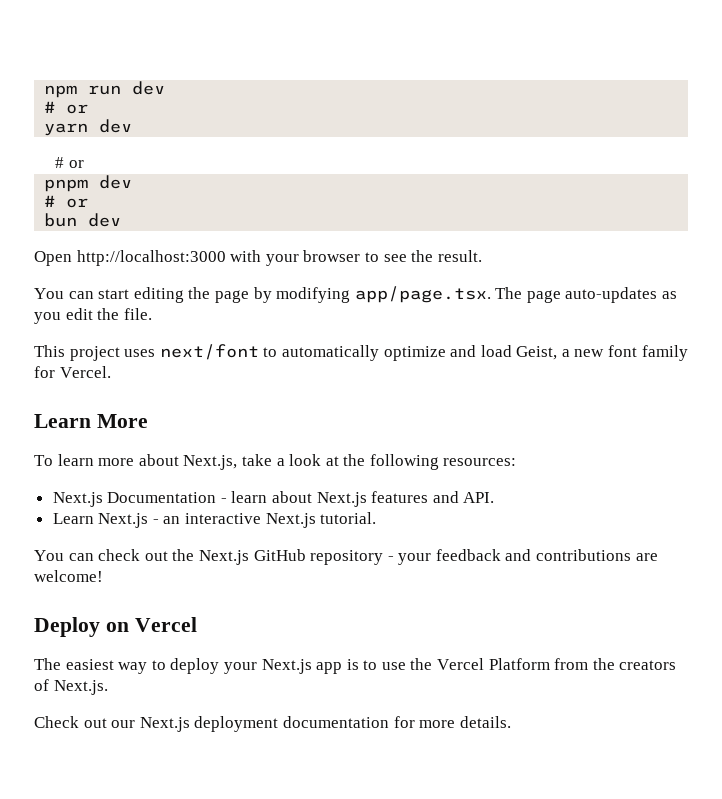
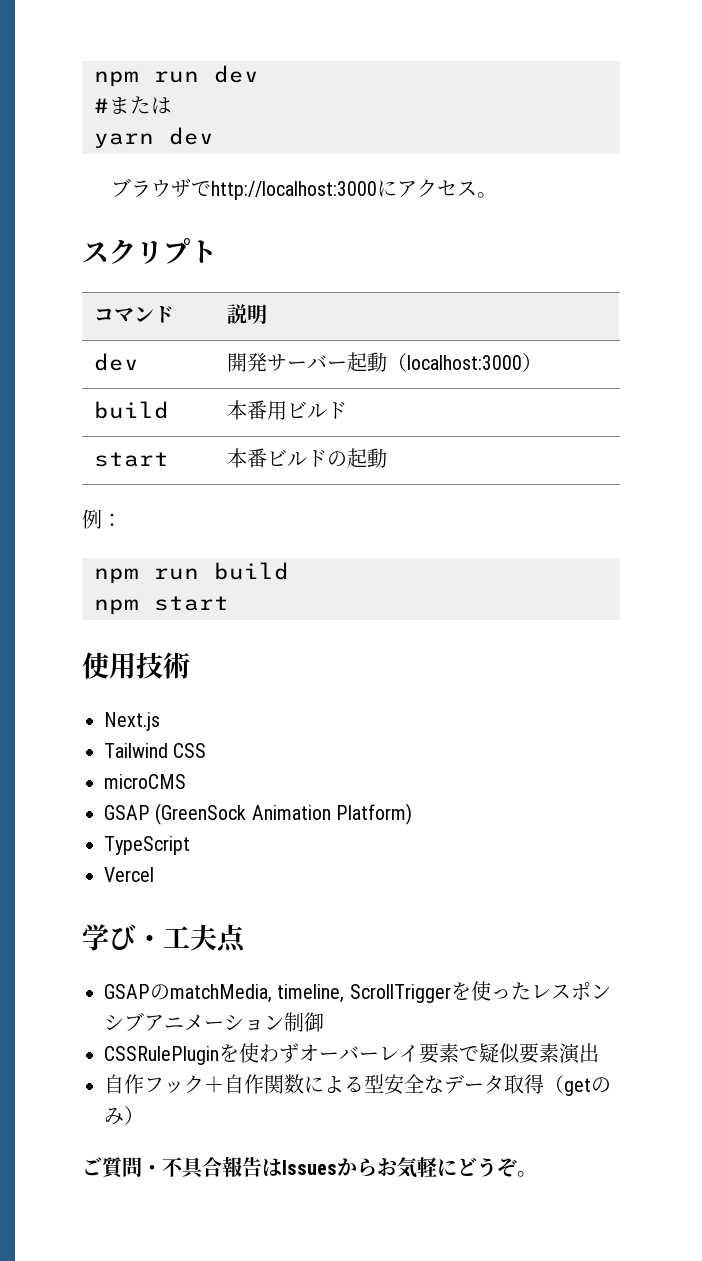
[66,104,89,114] or -> [109,96,172,114] または
[55,157,84,168] [44,175,133,192] [44,195,89,208] [44,213,122,227] [34,250,482,266] [34,286,678,303] [34,308,152,324] [34,344,688,361] [34,366,111,378] [34,414,148,428] [34,454,517,470] [52,491,495,507] [52,512,377,528] [34,549,658,565] [34,570,103,582] [34,617,197,637] [34,658,677,674] [34,679,108,695] [34,716,511,732] # or // pnpm dev // # or // bun dev // Open http://localhost:3000 with your browser to see the result. // You can start editing the page by modifying app/page.tsx. The page auto-updates as you edit the file. // This project uses next/font to automatically optimize and load Geist, a new font family for Vercel. // Learn More // To learn more about Next.js, take a look at the following resources: // Next.js Documentation - learn about Next.js features and API. // Learn Next.js - an interactive Next.js tutorial. // You can check out the Next.js GitHub repository - your feedback and contributions are welcome! // Deploy on Vercel // The easiest way to deploy your Next.js app is to use the Vercel Platform from the creators of Next.js. // Check out our Next.js deployment documentation for more details. -> [111,178,498,200] [82,238,217,264] [94,306,175,323] [227,304,268,324] [94,353,140,371] [227,352,543,372] [94,401,170,419] [227,400,348,420] [94,452,170,467] [227,448,388,468] [82,509,122,529] [94,562,289,584] [94,596,229,615] [82,652,190,679] [104,712,160,731] [104,743,207,758] [104,774,186,789] [104,803,413,825] [104,836,190,855] [104,867,154,882] [82,924,246,953] [104,981,611,1003] [104,1012,324,1032] [104,1043,599,1065] [104,1074,611,1096] [104,1106,144,1125] [82,1156,537,1179] ブラウザでhttp://localhost:3000にアクセス。 // スクリプト // コマンド | 説明 // dev | 開発サーバー起動（localhost:3000） // build | 本番用ビルド // start | 本番ビルドの起動 // 例： // npm run build // npm start // 使用技術 // Next.js // Tailwind CSS // microCMS // GSAP (GreenSock Animation Platform) // TypeScript // Vercel // 学び・工夫点 // GSAPのmatchMedia, timeline, ScrollTriggerを使ったレスポンシブアニメーション制御 // CSSRulePluginを使わずオーバーレイ要素で疑似要素演出 // 自作フック＋自作関数による型安全なデータ取得（getのみ） // ご質問・不具合報告はIssuesからお気軽にどうぞ。

